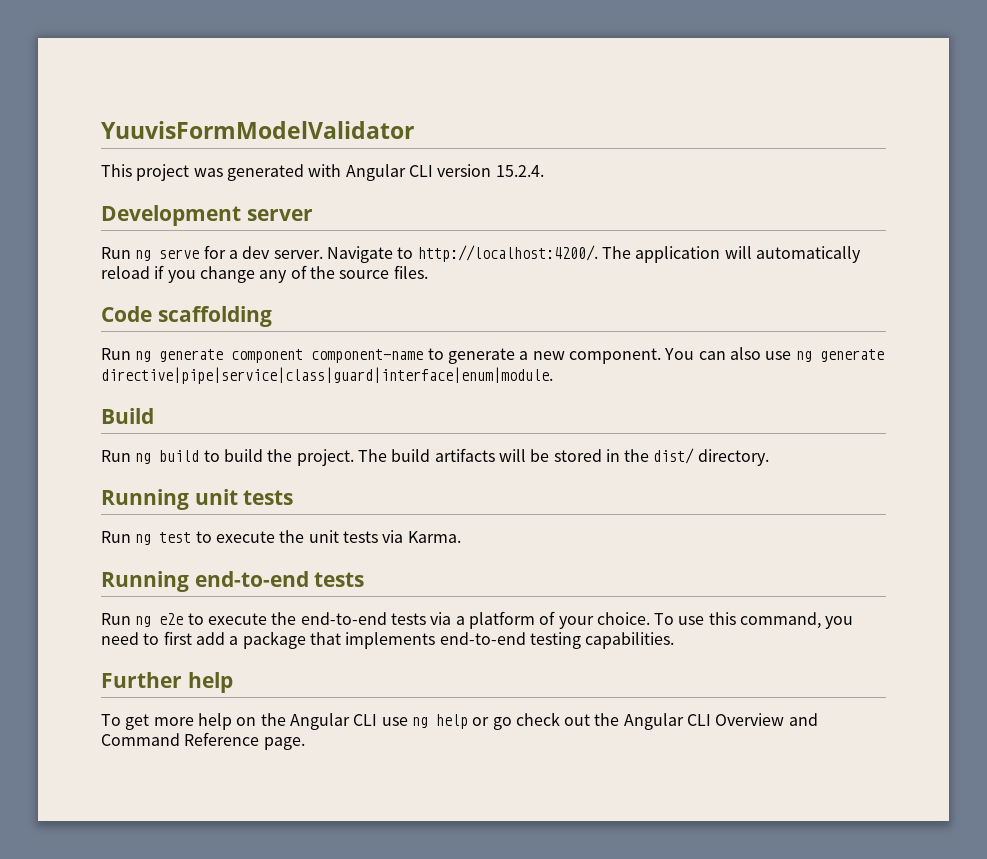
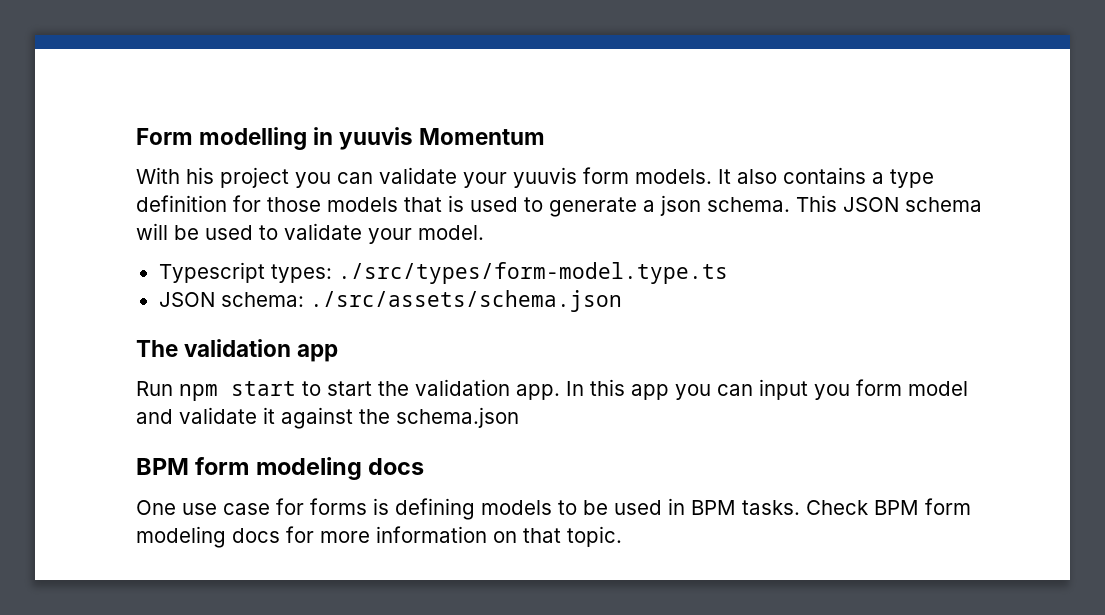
[101,121,414,139] [101,164,544,181] [101,205,313,226] [101,245,861,263] [101,265,428,283] [101,306,272,327] [101,347,884,364] [101,367,553,384] [101,408,154,424] [101,448,769,466] [101,489,294,510] [101,530,461,545] [101,571,365,592] [101,611,854,629] [101,631,675,649] [101,672,233,693] [101,712,818,730] [101,732,305,750] YuuvisFormModelValidator // This project was generated with Angular CLI version 15.2.4. // Development server // Run ng serve for a dev server. Navigate to http://localhost:4200/. The application will automatically reload if you change any of the source files. // Code scaffolding // Run ng generate component component-name to generate a new component. You can also use ng generate directive|pipe|service|class|guard|interface|enum|module. // Build // Run ng build to build the project. The build artifacts will be stored in the dist/ directory. // Running unit tests // Run ng test to execute the unit tests via Karma. // Running end-to-end tests // Run ng e2e to execute the end-to-end tests via a platform of your choice. To use this command, you need to first add a package that implements end-to-end testing capabilities. // Further help // To get more help on the Angular CLI use ng help or go check out the Angular CLI Overview and Command Reference page. -> [136,127,546,150] [136,167,934,188] [136,195,982,217] [136,223,484,244] [158,262,728,284] [158,290,622,312] [136,339,339,362] [136,379,968,401] [136,407,519,429] [136,457,425,480] [136,498,971,520] [136,526,622,548] Form modelling in yuuvis Momentum // With his project you can validate your yuuvis form models. It also contains a type definition for those models that is used to generate a json schema. This JSON schema will be used to validate your model. // Typescript types: ./src/types/form-model.type.ts // JSON schema: ./src/assets/schema.json // The validation app // Run npm start to start the validation app. In this app you can input you form model and validate it against the schema.json // BPM form modeling docs // One use case for forms is defining models to be used in BPM tasks. Check BPM form modeling docs for more information on that topic.

